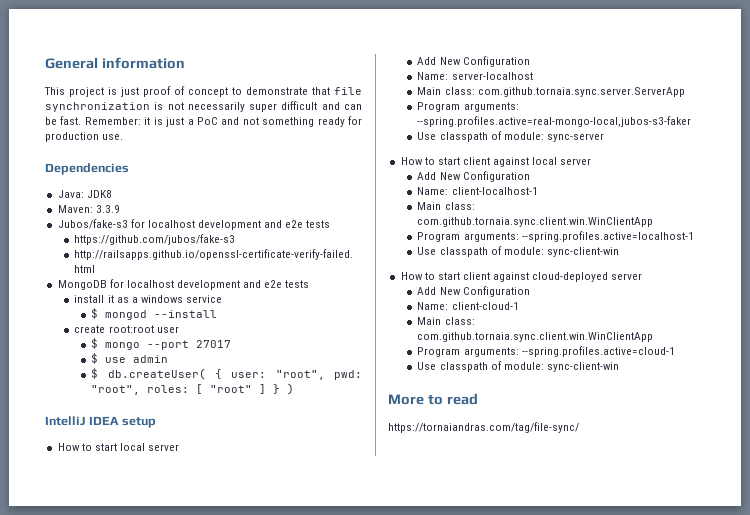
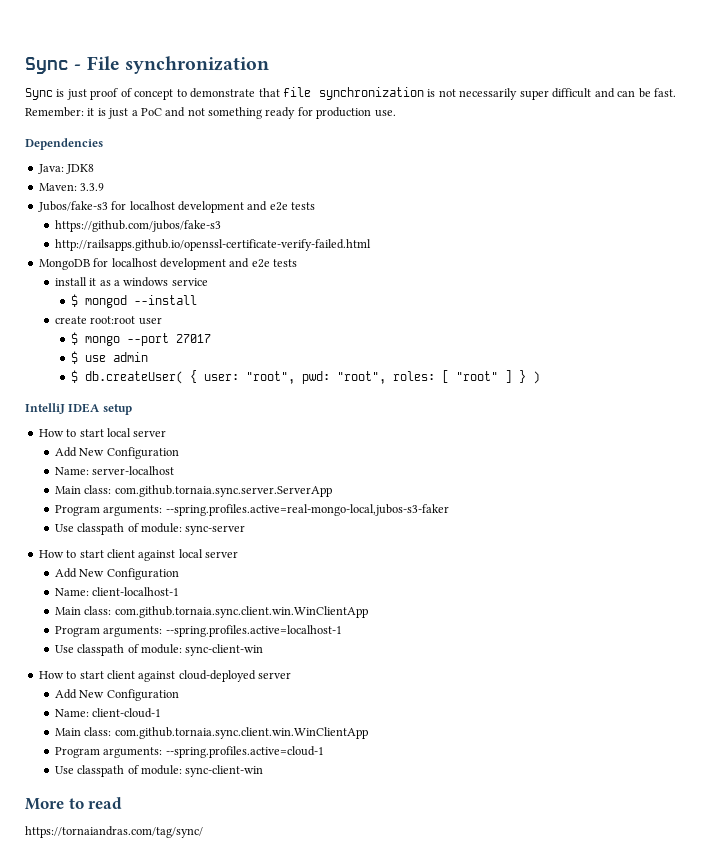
[45,57,185,69] [44,87,104,97] General information // This project -> [25,56,269,74] [25,88,53,100] Sync - File synchronization // Sync
[388,422,579,433] https://tornaiandras.com/tag/file-sync/ -> [25,826,203,838] https://tornaiandras.com/tag/sync/

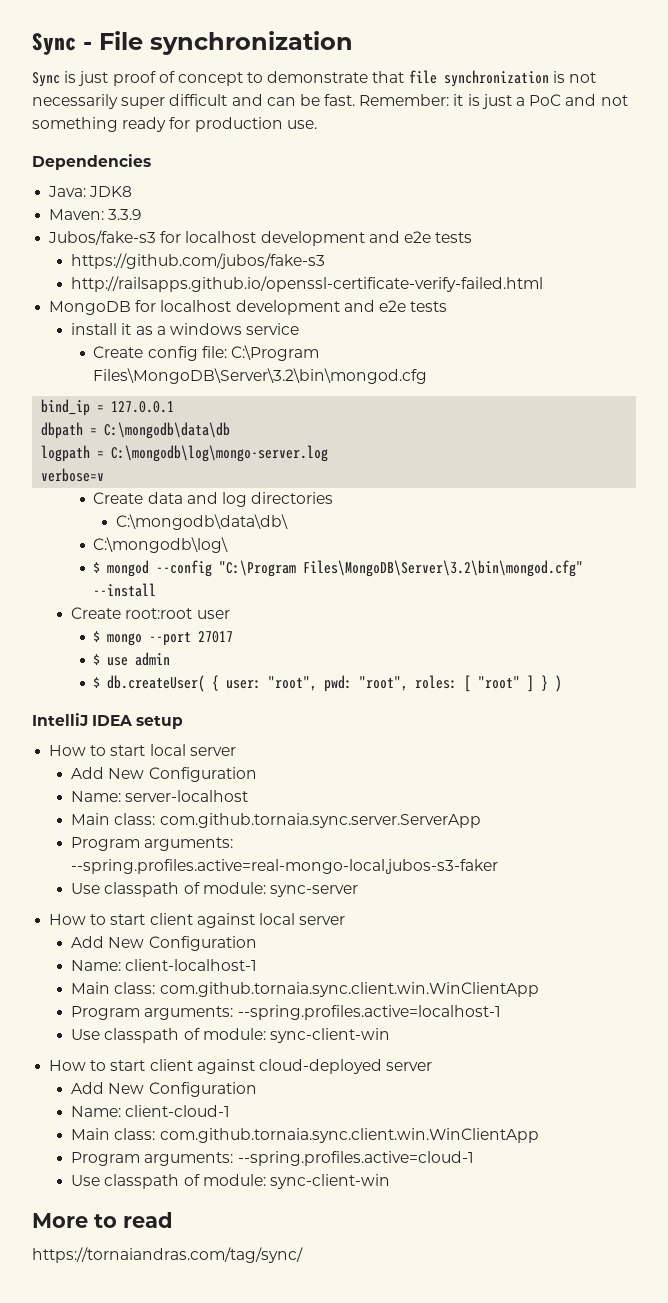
(208, 282) none -> [93,345,320,361] [93,368,428,384] [41,399,175,416] [41,422,231,439] [41,445,329,462] [41,468,105,482] [93,492,334,507] [115,514,288,530] [93,537,229,553] // Create config file: C:\Program Files\MongoDB\Server\3.2\bin\mongod.cfg // bind_ip = 127.0.0.1 // dbpath = C:\mongodb\data\db // logpath = C:\mongodb\log\mongo-server.log // verbose=v // Create data and log directories // C:\mongodb\data\db\ // C:\mongodb\log\
(127, 301) none -> [156,560,584,577] --config "C:\Program Files\MongoDB\Server\3.2\bin\mongod.cfg"
[54,316,87,324] create -> [71,607,122,619] Create

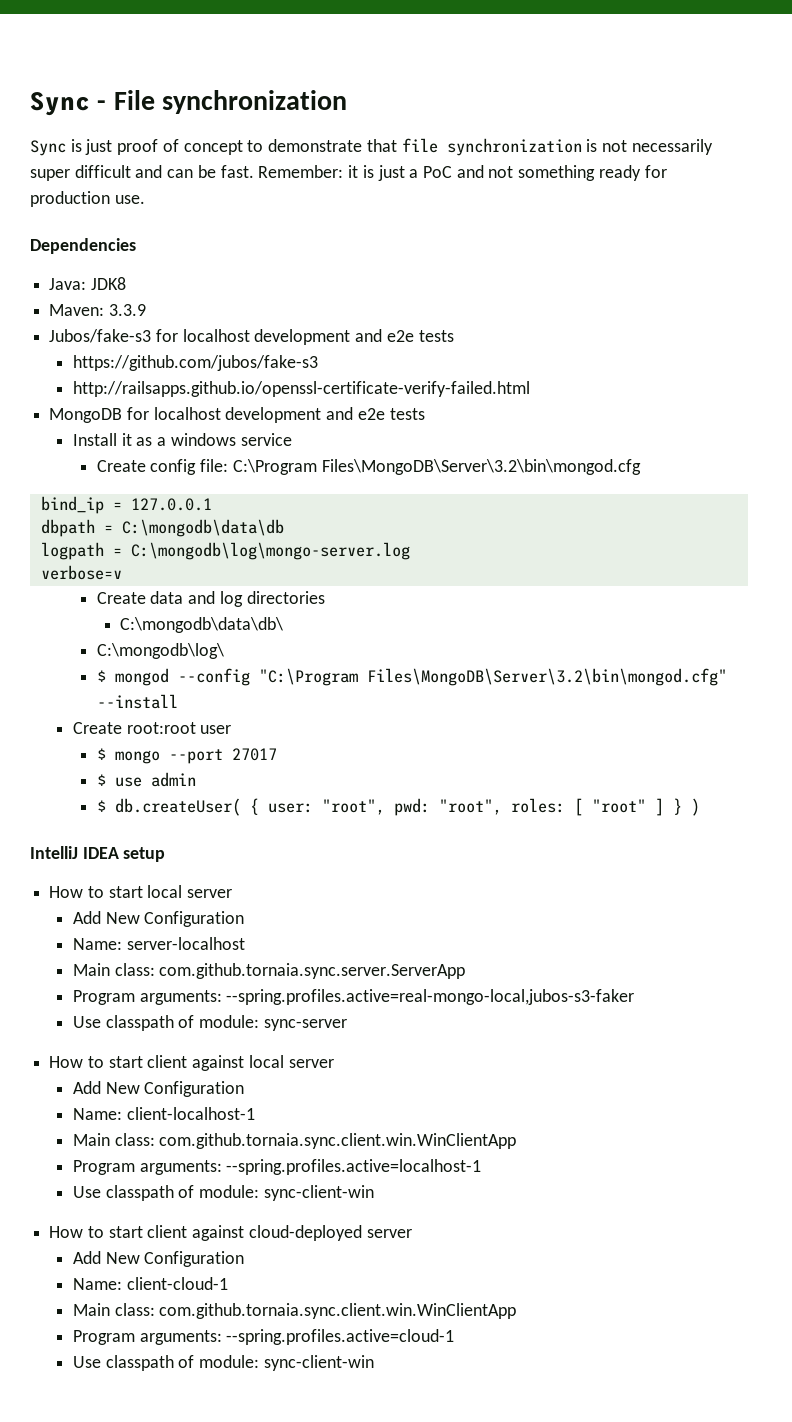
[71,323,118,335] install -> [72,433,117,446] Install
[32,1212,173,1228] [32,1247,303,1263] // More to read // https://tornaiandras.com/tag/sync/ -> (374, 1363) none

